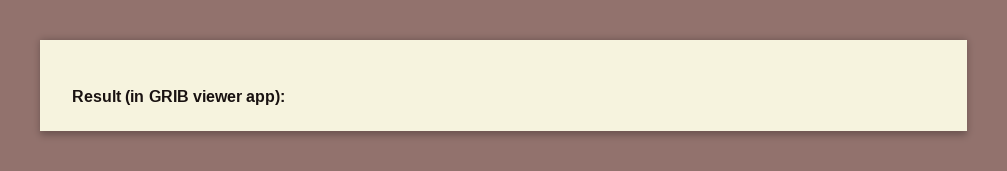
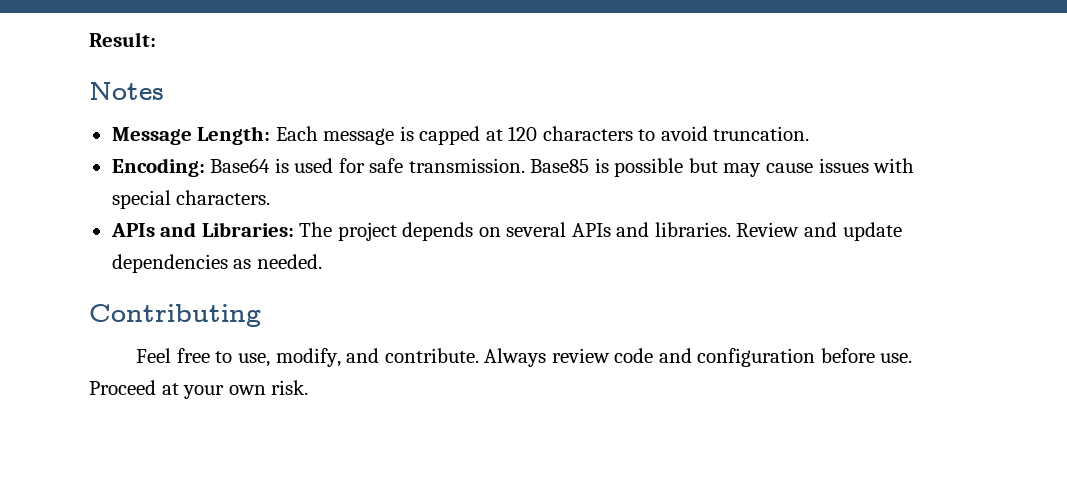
[72,90,286,105] Result (in GRIB viewer app): -> [89,32,156,47] [89,82,164,100] [111,126,810,145] [111,158,915,177] [111,190,271,209] [110,222,902,241] [111,254,322,273] [89,304,261,327] [136,348,913,367] [89,380,309,399] Result: // Notes // Message Length: Each message is capped at 120 characters to avoid truncation. // Encoding: Base64 is used for safe transmission. Base85 is possible but may cause issues with special characters. // APIs and Libraries: The project depends on several APIs and libraries. Review and update dependencies as needed. // Contributing // Feel free to use, modify, and contribute. Always review code and configuration before use. Proceed at your own risk.

